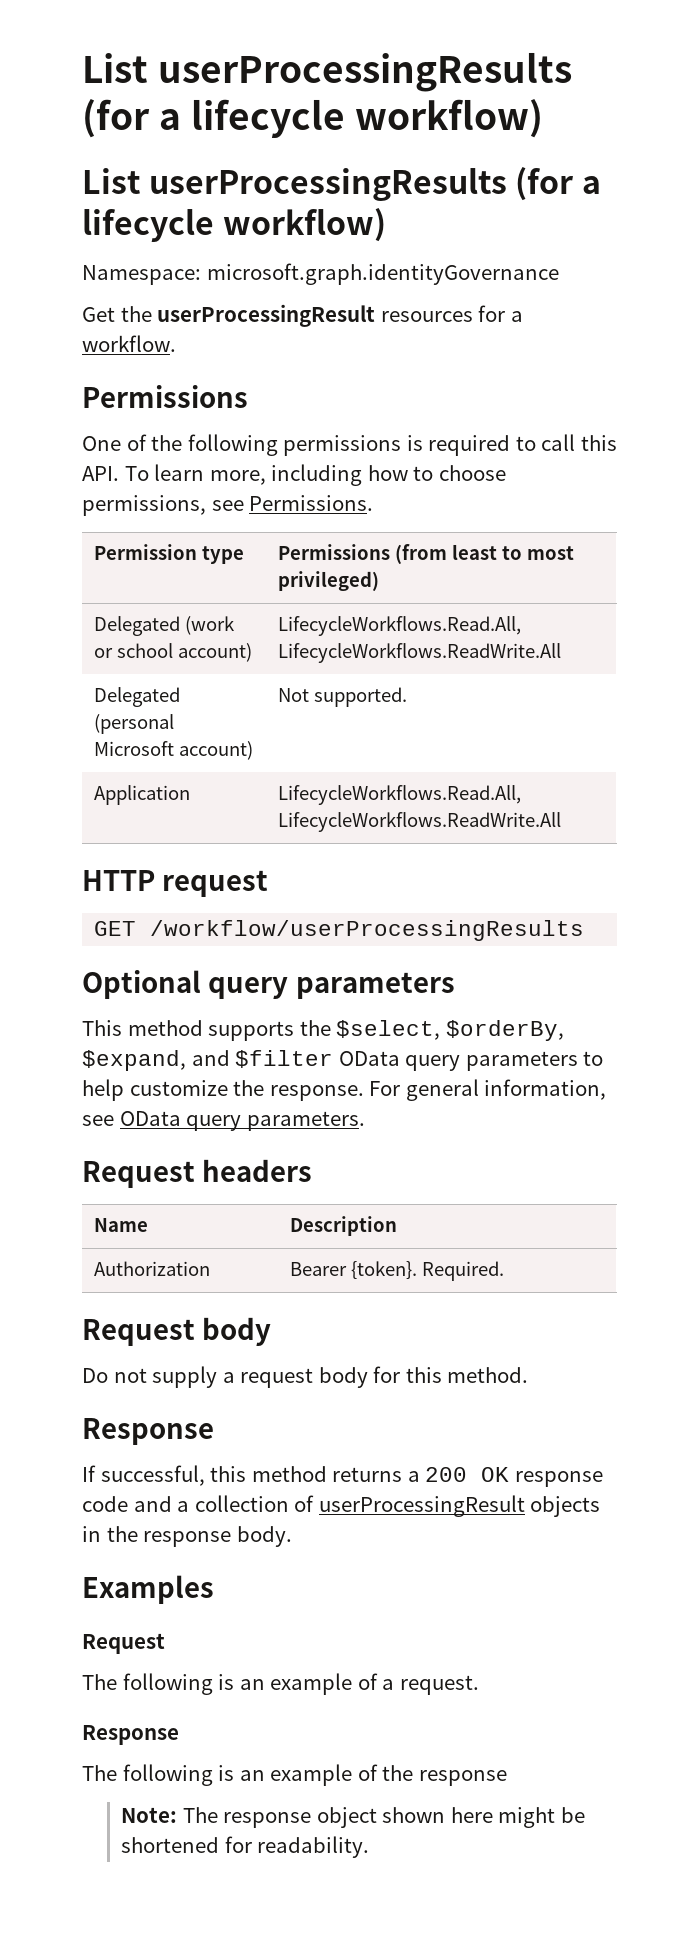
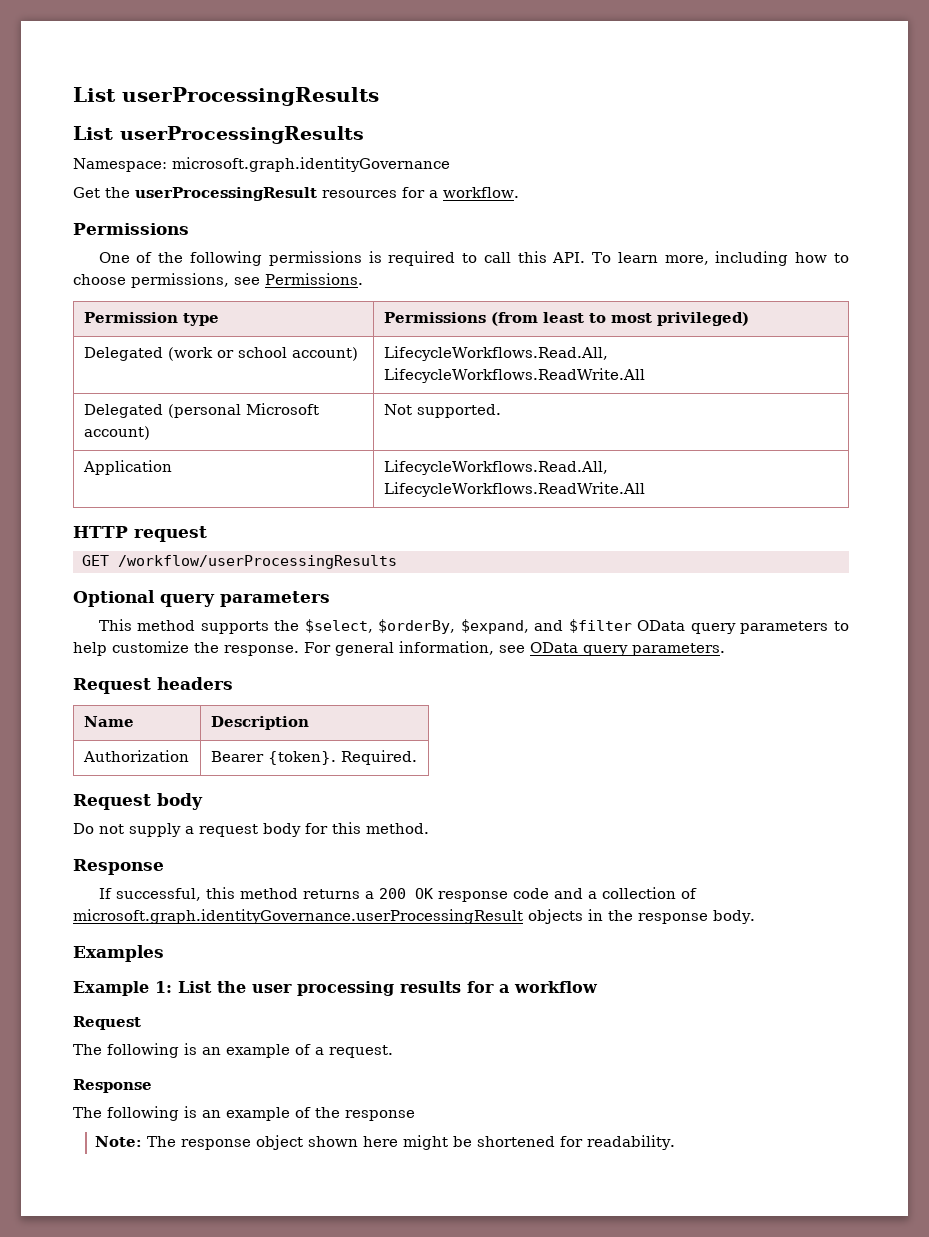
[82,52,572,92] [82,99,543,138] [82,167,601,202] [82,208,386,242] List userProcessingResults (for a lifecycle workflow) // List userProcessingResults (for a lifecycle workflow) -> [73,87,379,106] [73,126,364,144] List userProcessingResults // List userProcessingResults
[318,1495,525,1517] userProcessingResult -> [73,909,523,924] microsoft.graph.identityGovernance.userProcessingResult
(214, 1589) none -> [73,981,598,996] // Example 1: List the user processing results for a workflow

